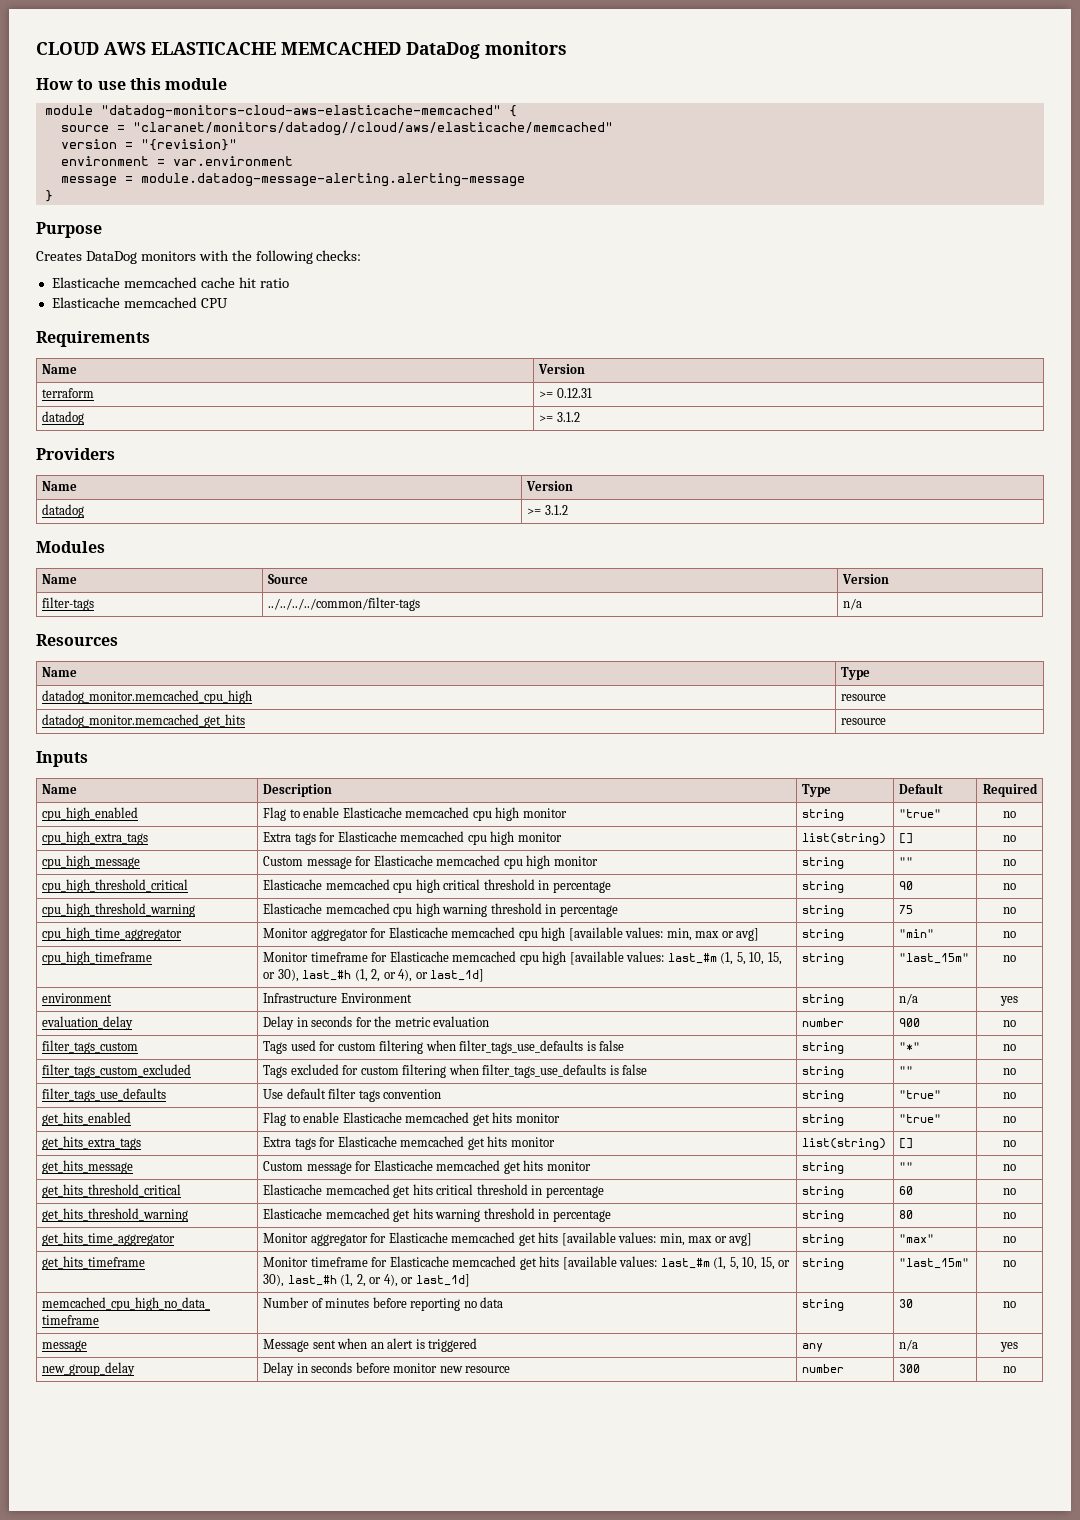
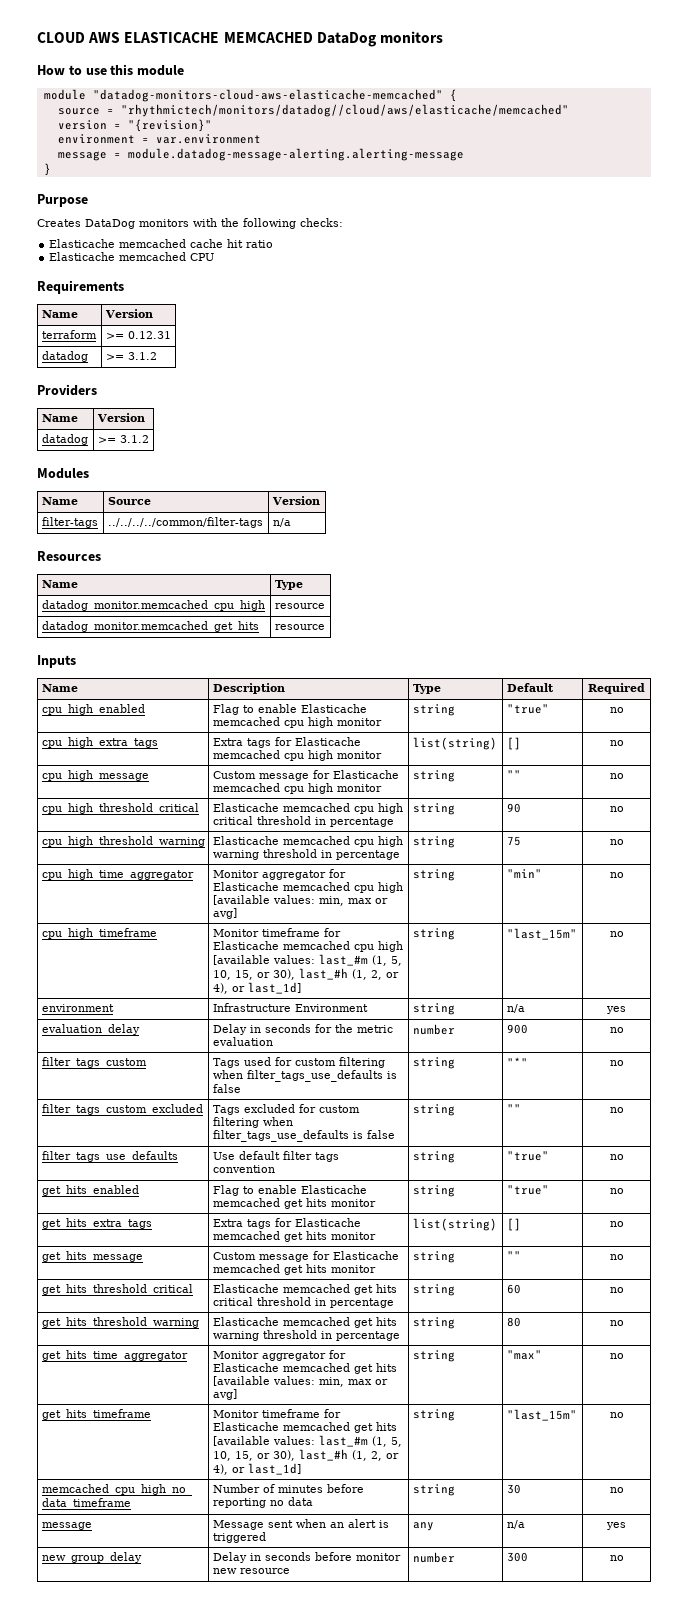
[132,122,613,136] "claranet/monitors/datadog//cloud/aws/elasticache/memcached" -> [120,104,569,117] "rhythmictech/monitors/datadog//cloud/aws/elasticache/memcached"

